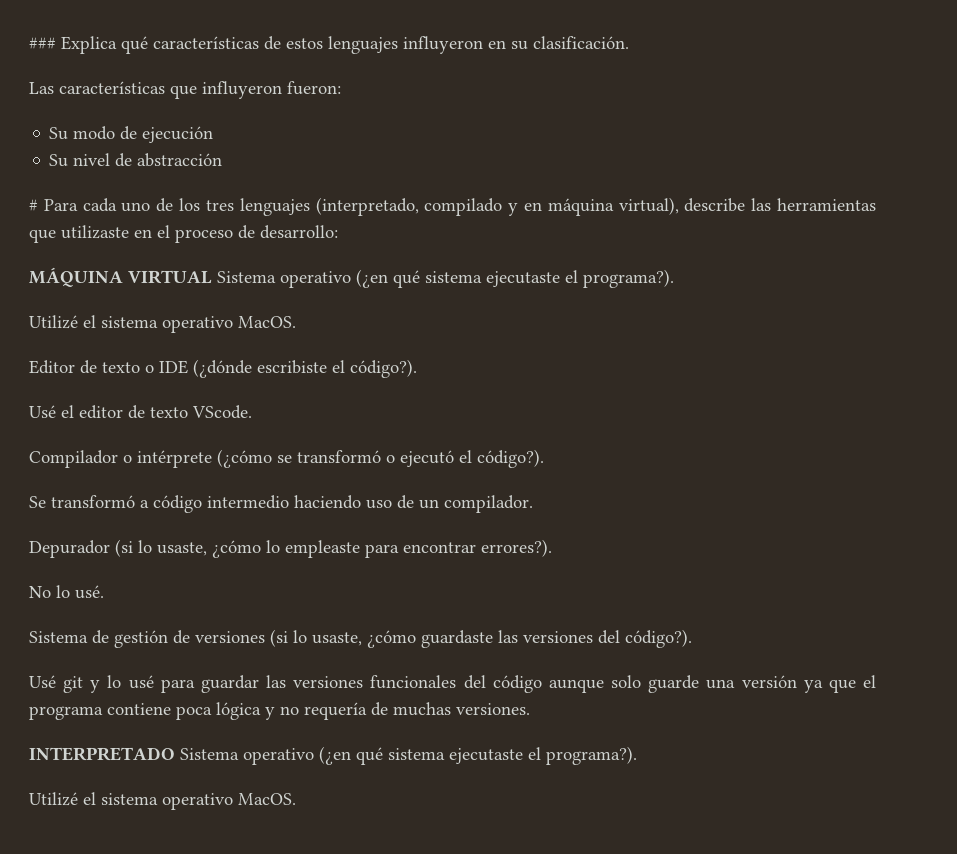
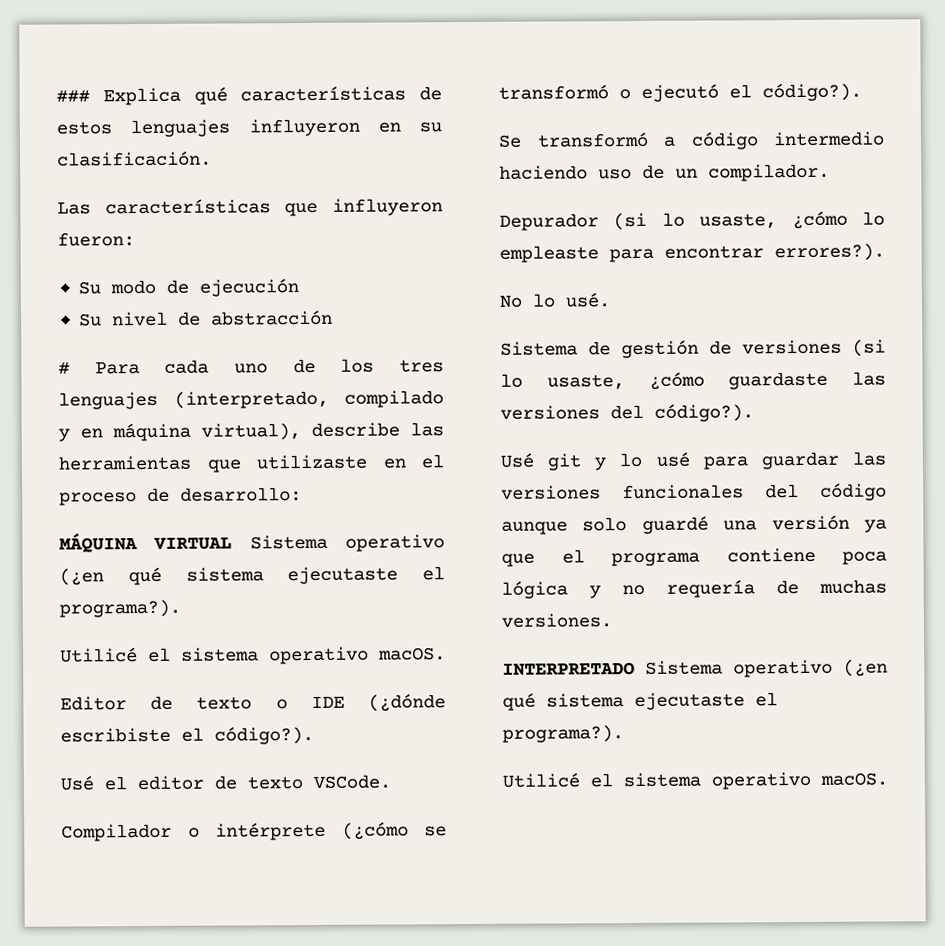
[29,315,296,333] Utilizé el sistema operativo MacOS. -> [60,646,446,665] Utilicé el sistema operativo macOS.
[192,405,252,419] VScode. -> [313,774,391,789] VSCode.
[648,675,700,693] guarde -> [641,515,709,534] guardé
[29,792,296,810] Utilizé el sistema operativo MacOS. -> [502,771,888,790] Utilicé el sistema operativo macOS.

